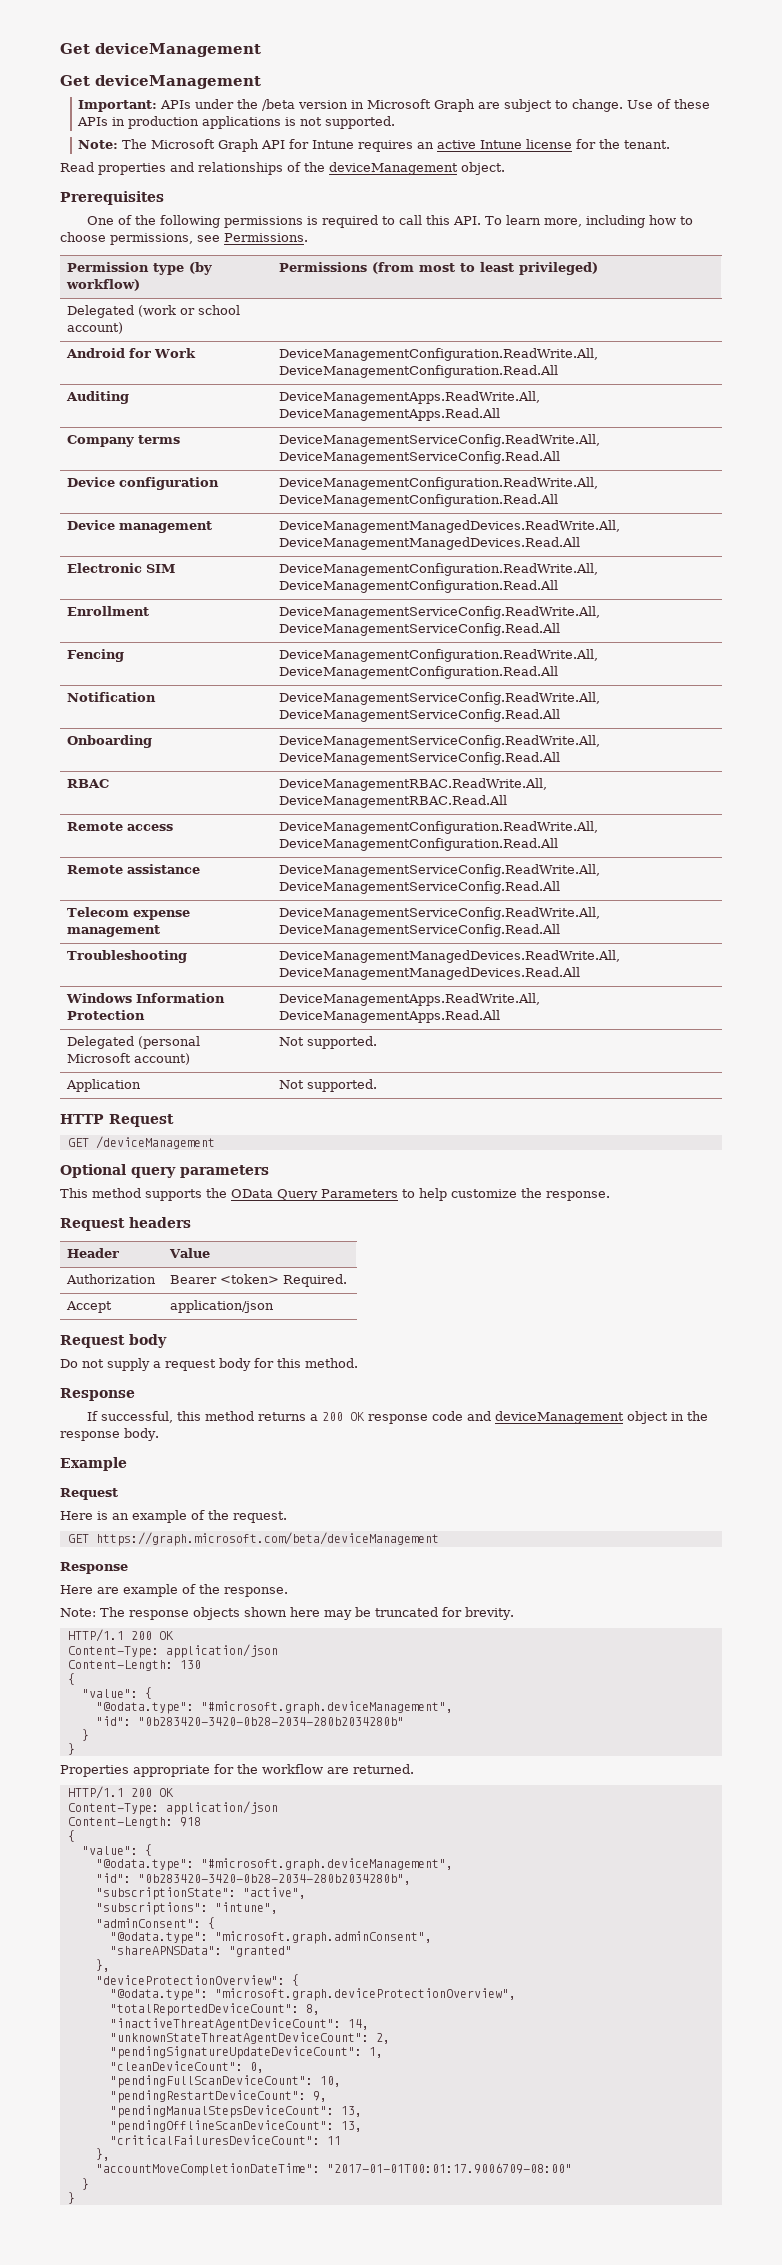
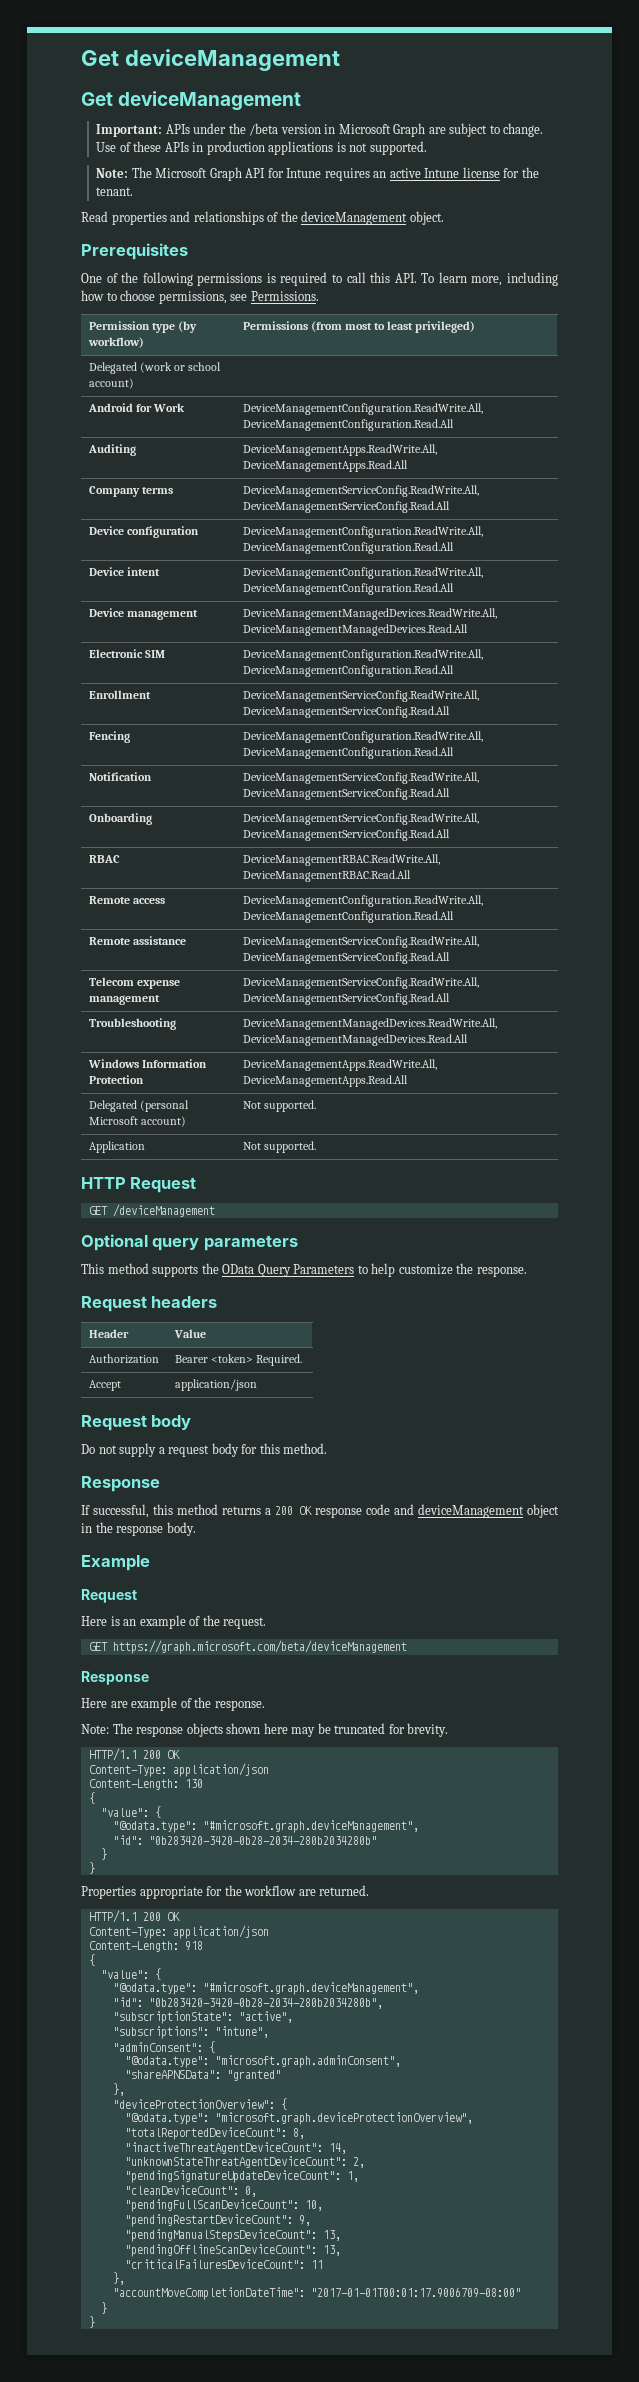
(559, 500) none -> [88,567,160,576] [242,567,483,579] [242,583,454,595] // Device intent | DeviceManagementConfiguration.ReadWrite.All, DeviceManagementConfiguration.Read.All

